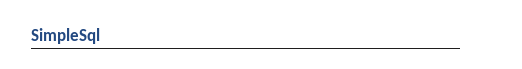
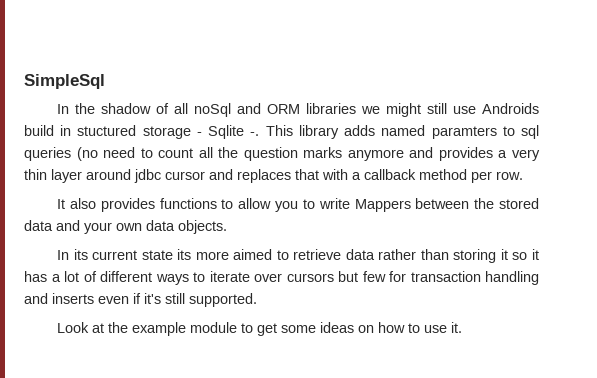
(100, 36) none -> [57,103,539,117] [24,125,539,139] [24,147,541,161] [24,169,523,183] [57,198,540,212] [24,220,227,234] [57,249,539,263] [24,271,539,285] [24,293,257,307] [57,322,463,336] // In the shadow of all noSql and ORM libraries we might still use Androids build in stuctured storage - Sqlite -. This library adds named paramters to sql queries (no need to count all the question marks anymore and provides a very thin layer around jdbc cursor and replaces that with a callback method per row. // It also provides functions to allow you to write Mappers between the stored data and your own data objects. // In its current state its more aimed to retrieve data rather than storing it so it has a lot of different ways to iterate over cursors but few for transaction handling and inserts even if it's still supported. // Look at the example module to get some ideas on how to use it.

